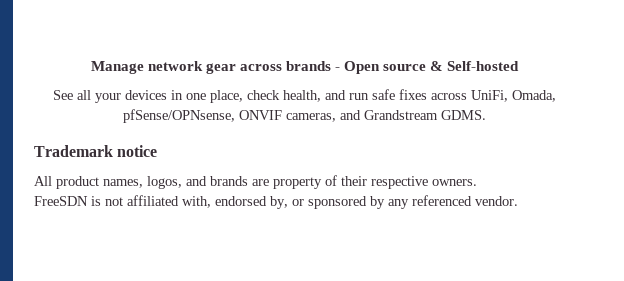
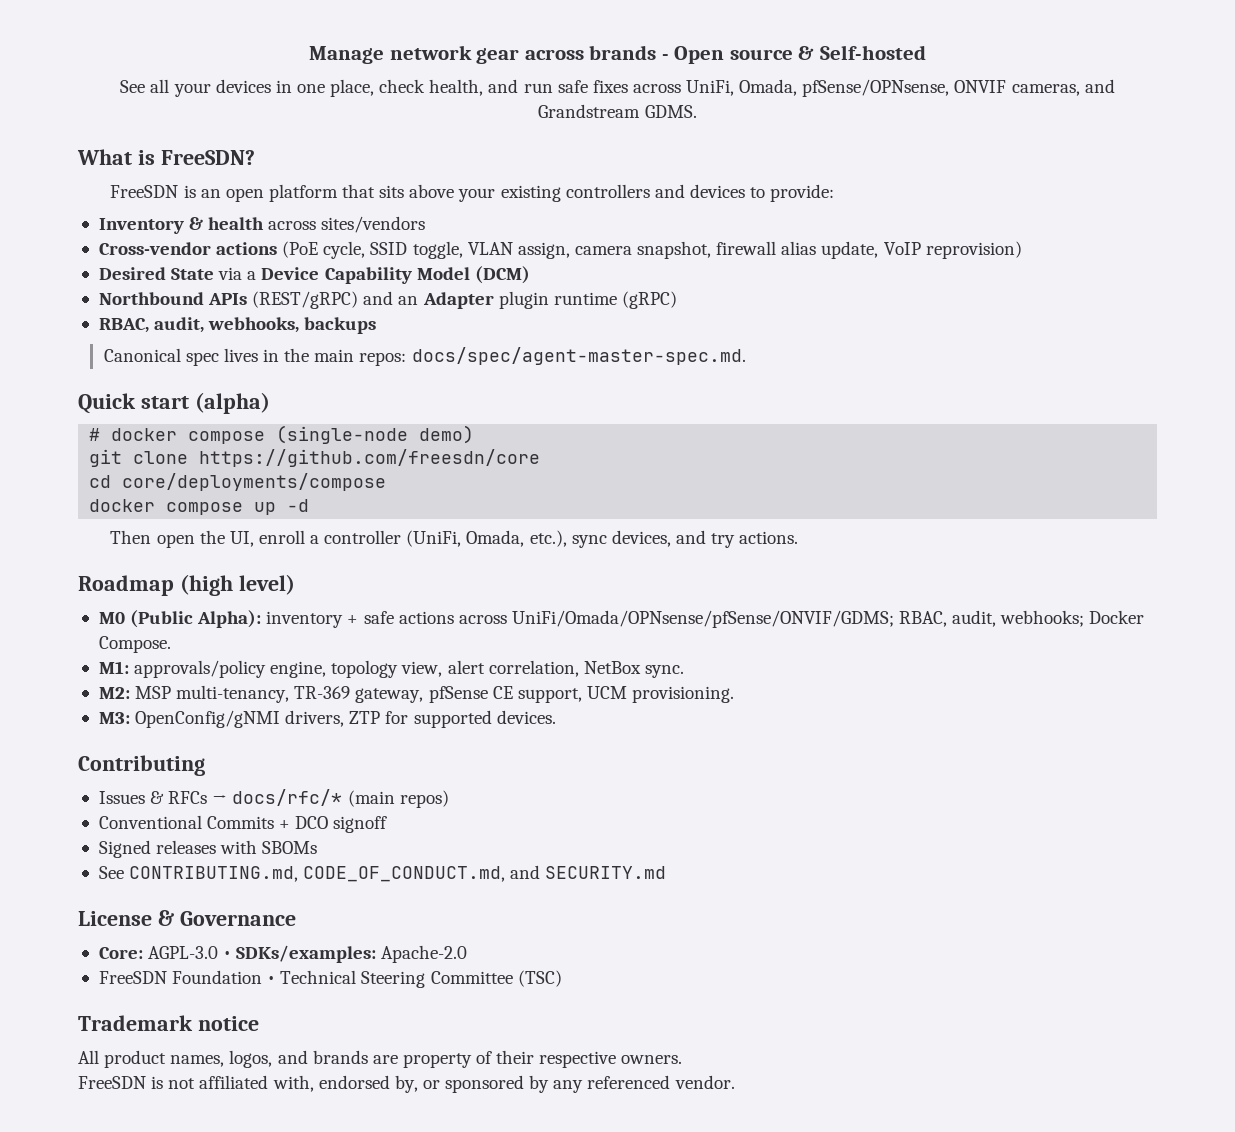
(486, 115) none -> [77,149,255,165] [110,184,835,202] [98,216,426,234] [98,241,1022,259] [98,266,530,284] [98,291,677,309] [98,317,377,334] [103,347,746,366] [78,392,270,414] [89,425,475,444] [89,449,541,467] [89,473,387,491] [89,499,310,515] [110,530,799,548] [78,574,295,596] [98,610,1145,628] [98,636,171,653] [98,660,684,678] [98,685,735,703] [98,710,556,728] [78,755,205,776] [98,789,449,808] [98,815,388,833] [98,840,318,858] [98,865,667,882] [78,910,296,926] [98,945,468,963] [98,970,562,988] // What is FreeSDN? // FreeSDN is an open platform that sits above your existing controllers and devices to provide: // Inventory & health across sites/vendors // Cross-vendor actions (PoE cycle, SSID toggle, VLAN assign, camera snapshot, firewall alias update, VoIP reprovision) // Desired State via a Device Capability Model (DCM) // Northbound APIs (REST/gRPC) and an Adapter plugin runtime (gRPC) // RBAC, audit, webhooks, backups // Canonical spec lives in the main repos: docs/spec/agent-master-spec.md. // Quick start (alpha) // # docker compose (single-node demo) // git clone https://github.com/freesdn/core // cd core/deployments/compose // docker compose up -d // Then open the UI, enroll a controller (UniFi, Omada, etc.), sync devices, and try actions. // Roadmap (high level) // M0 (Public Alpha): inventory + safe actions across UniFi/Omada/OPNsense/pfSense/ONVIF/GDMS; RBAC, audit, webhooks; Docker Compose. // M1: approvals/policy engine, topology view, alert correlation, NetBox sync. // M2: MSP multi-tenancy, TR-369 gateway, pfSense CE support, UCM provisioning. // M3: OpenConfig/gNMI drivers, ZTP for supported devices. // Contributing // Issues & RFCs → docs/rfc/* (main repos) // Conventional Commits + DCO signoff // Signed releases with SBOMs // See CONTRIBUTING.md, CODE_OF_CONDUCT.md, and SECURITY.md // License & Governance // Core: AGPL-3.0 • SDKs/examples: Apache-2.0 // FreeSDN Foundation • Technical Steering Committee (TSC)

